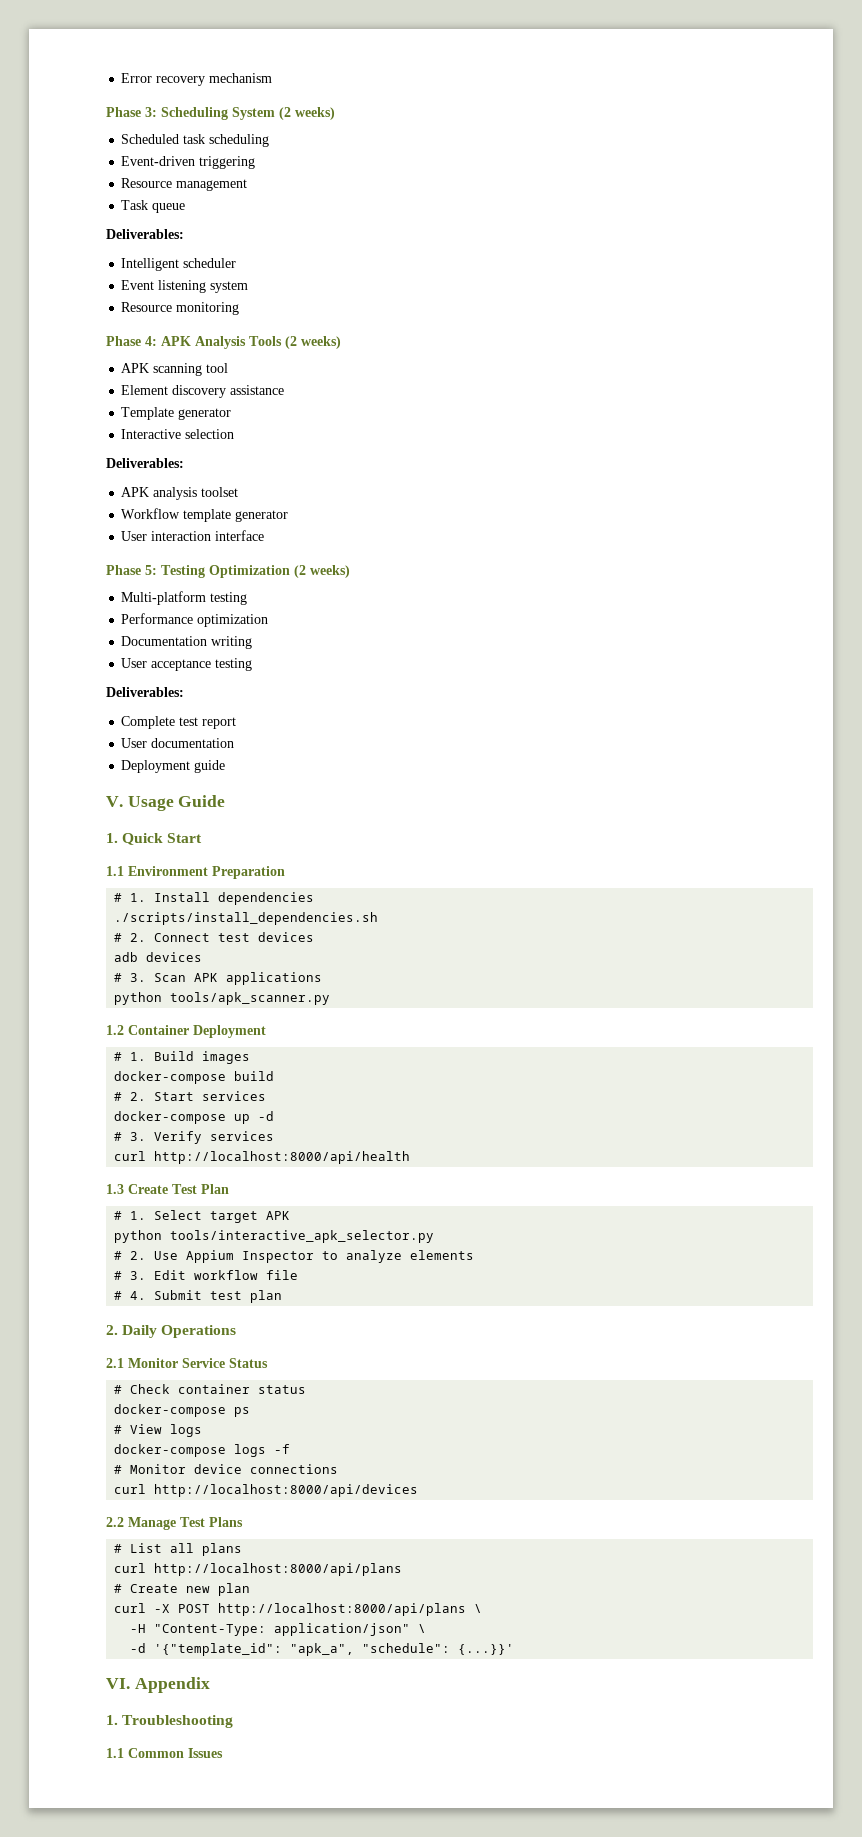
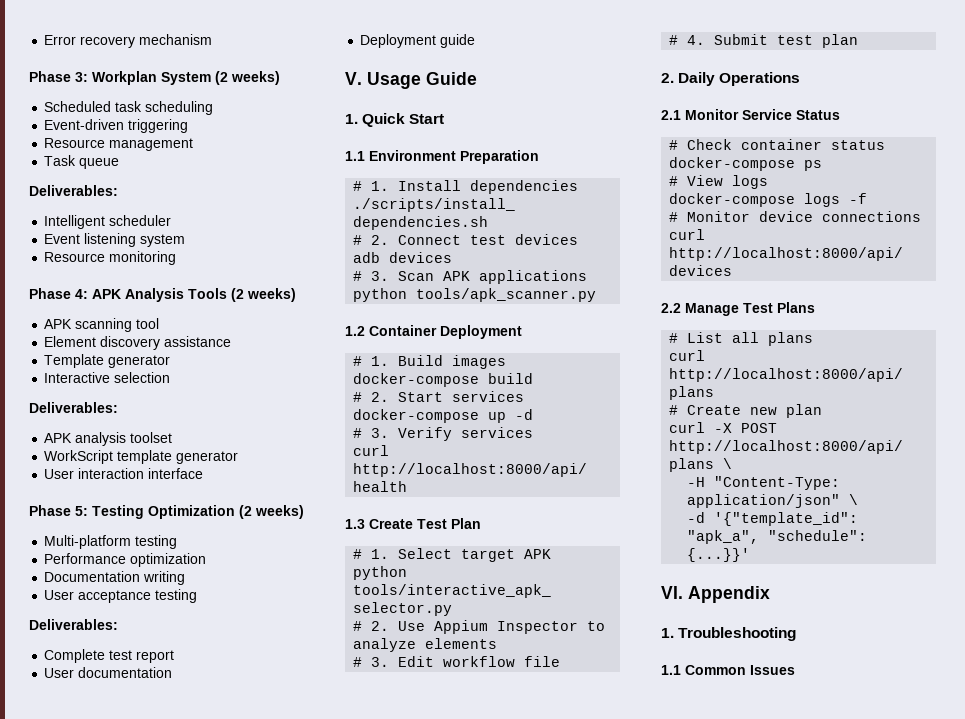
[161,107,228,120] Scheduling -> [92,71,157,85] Workplan
[121,508,181,519] Workflow -> [44,450,114,464] WorkScript

